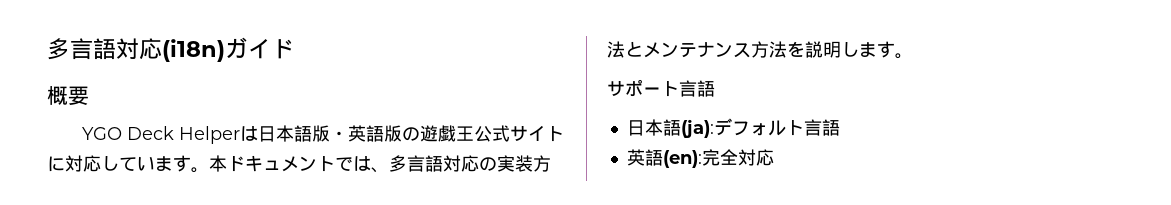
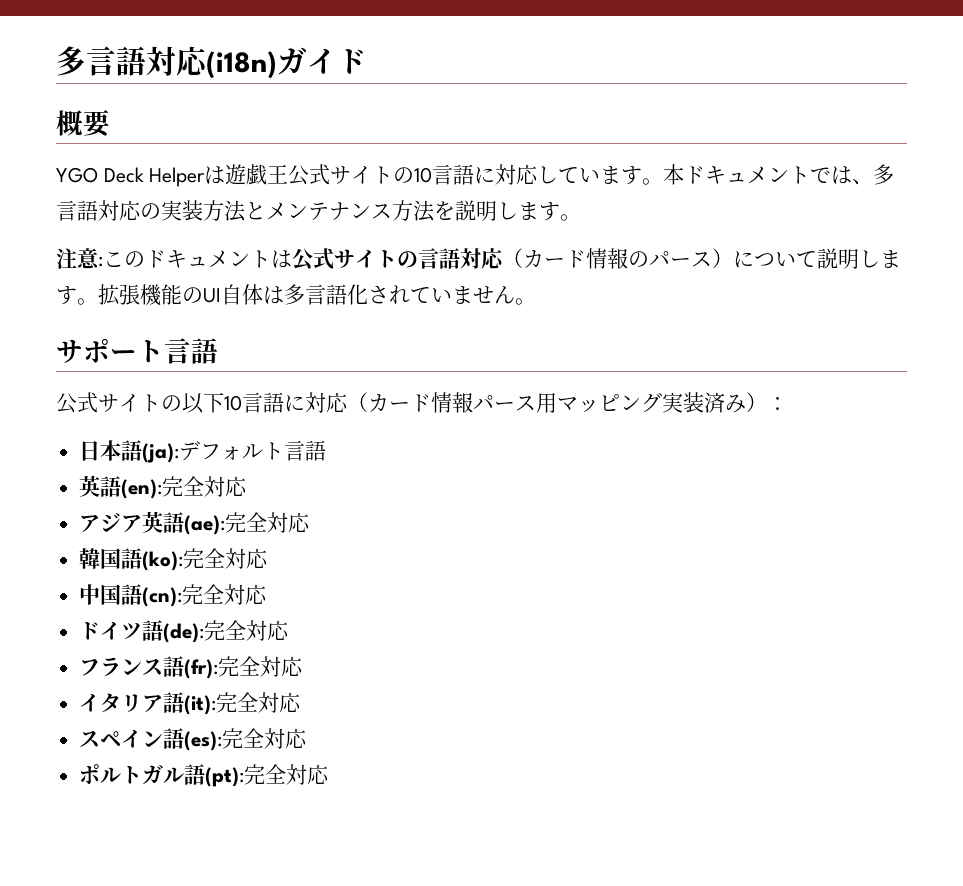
[258,125,420,142] 日本語版・英語版の -> (226, 175) none
(564, 134) none -> [393,164,475,185] の10言語
[607,79,715,97] サポート言語 -> [56,248,901,271] [56,284,536,306] [56,338,218,364] [56,392,788,414] 注意:このドキュメントは公式サイトの言語対応（カード情報のパース）について説明します。拡張機能のUI自体は多言語化されていません。 // サポート言語 // 公式サイトの以下10言語に対応（カード情報パース用マッピング実装済み）：
(774, 157) none -> [79,511,311,535] [79,548,269,571] [79,584,268,607] [79,620,290,643] [79,656,304,679] [79,692,302,715] [79,728,308,751] [79,764,330,787] // アジア英語(ae):完全対応 // 韓国語(ko):完全対応 // 中国語(cn):完全対応 // ドイツ語(de):完全対応 // フランス語(fr):完全対応 // イタリア語(it):完全対応 // スペイン語(es):完全対応 // ポルトガル語(pt):完全対応

